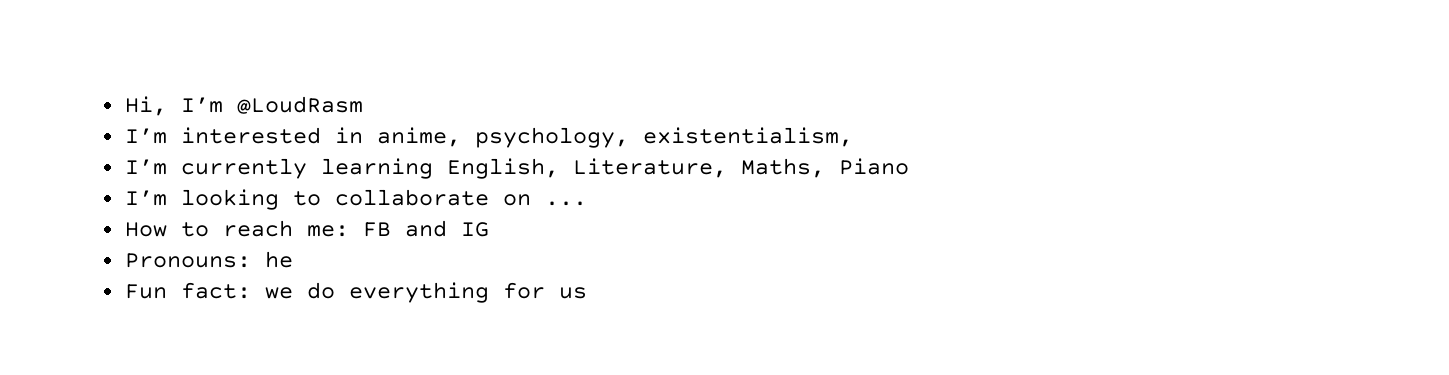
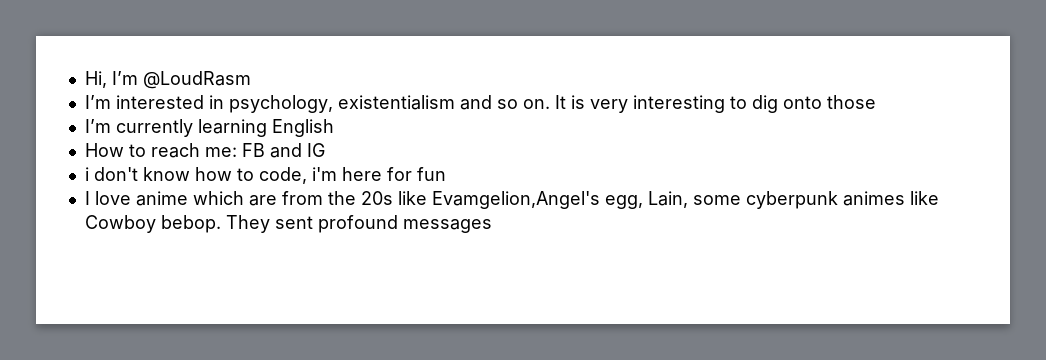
[376,127,853,148] [124,158,909,179] [124,189,587,210] anime, psychology, existentialism, // I’m currently learning English, Literature, Maths, Piano // I’m looking to collaborate on ... -> [228,95,876,113] [84,119,334,137] psychology, existentialism and so on. It is very interesting to dig onto those // I’m currently learning English
[124,251,293,268] [124,282,587,303] Pronouns: he // Fun fact: we do everything for us -> [84,167,446,184] [84,191,939,209] [84,215,492,233] i don't know how to code, i'm here for fun // I love anime which are from the 20s like Evamgelion,Angel's egg, Lain, some cyberpunk animes like Cowboy bebop. They sent profound messages

